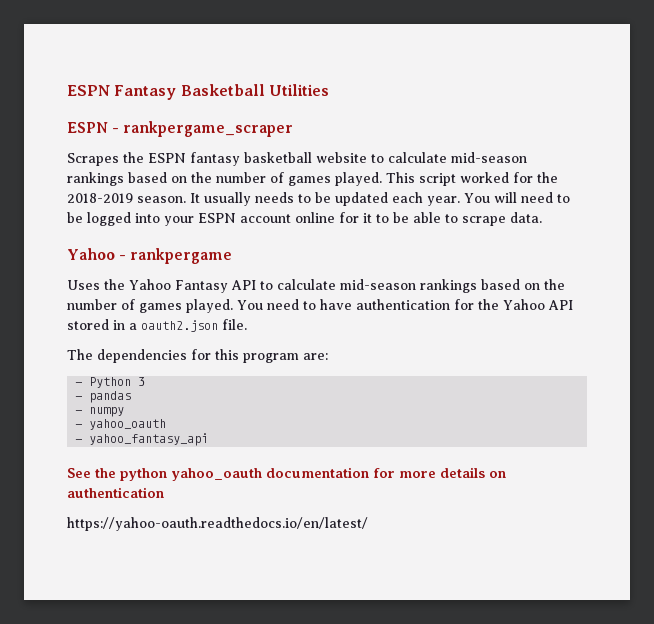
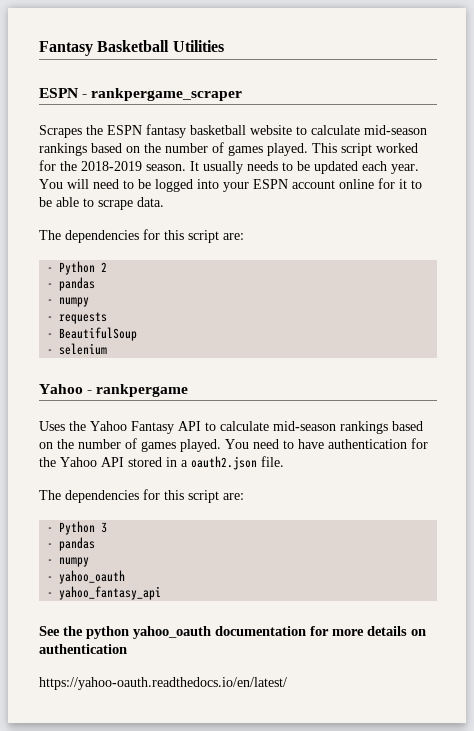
[67,85,110,96] ESPN -> (39, 48) none
(542, 217) none -> [39,229,244,243] [47,261,108,275] [47,277,96,291] [47,297,90,307] [47,312,108,324] [47,327,138,341] [47,343,108,355] // The dependencies for this script are: // - Python 2 // - pandas // - numpy // - requests // - BeautifulSoup // - selenium
[243,353,299,363] program -> [188,490,219,503] script

